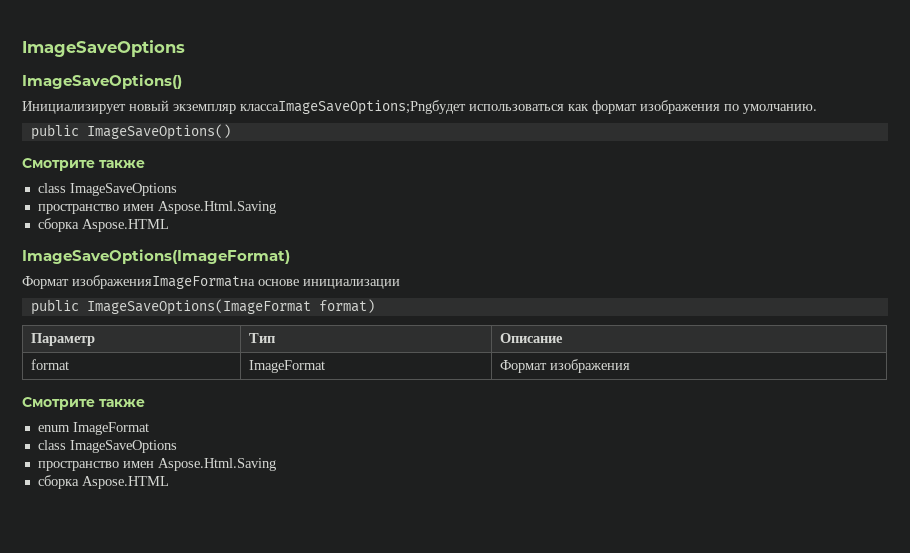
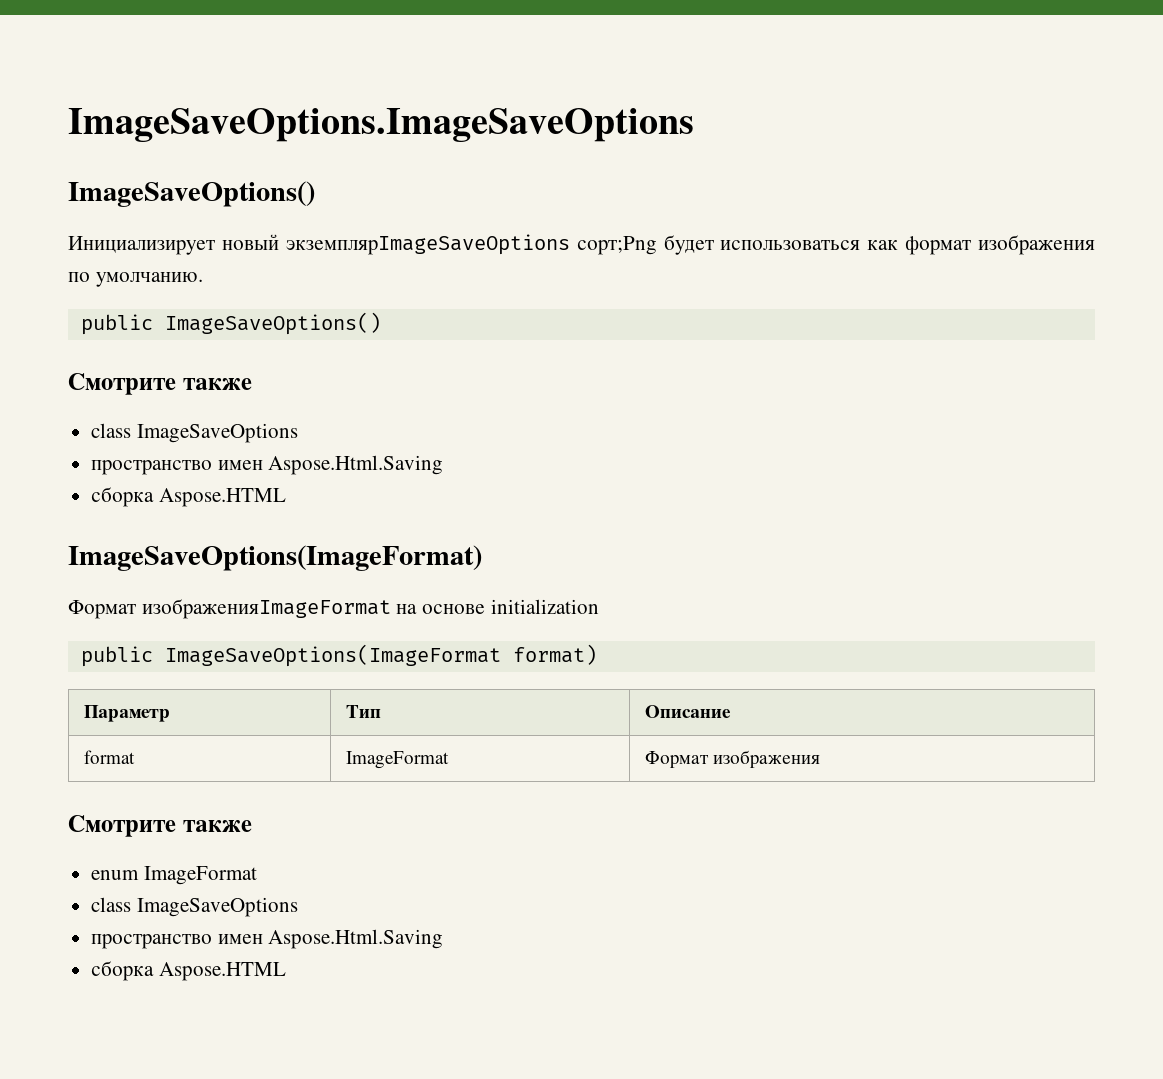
[22,40,185,57] ImageSaveOptions -> [68,108,694,142] ImageSaveOptions.ImageSaveOptions
[173,100,466,115] экземпляр классаImageSaveOptions;Pngбудет -> [285,234,714,255] экземплярImageSaveOptions сорт;Png будет
[72,275,400,289] изображенияImageFormatна основе инициализации -> [141,599,599,619] изображенияImageFormat на основе initialization

